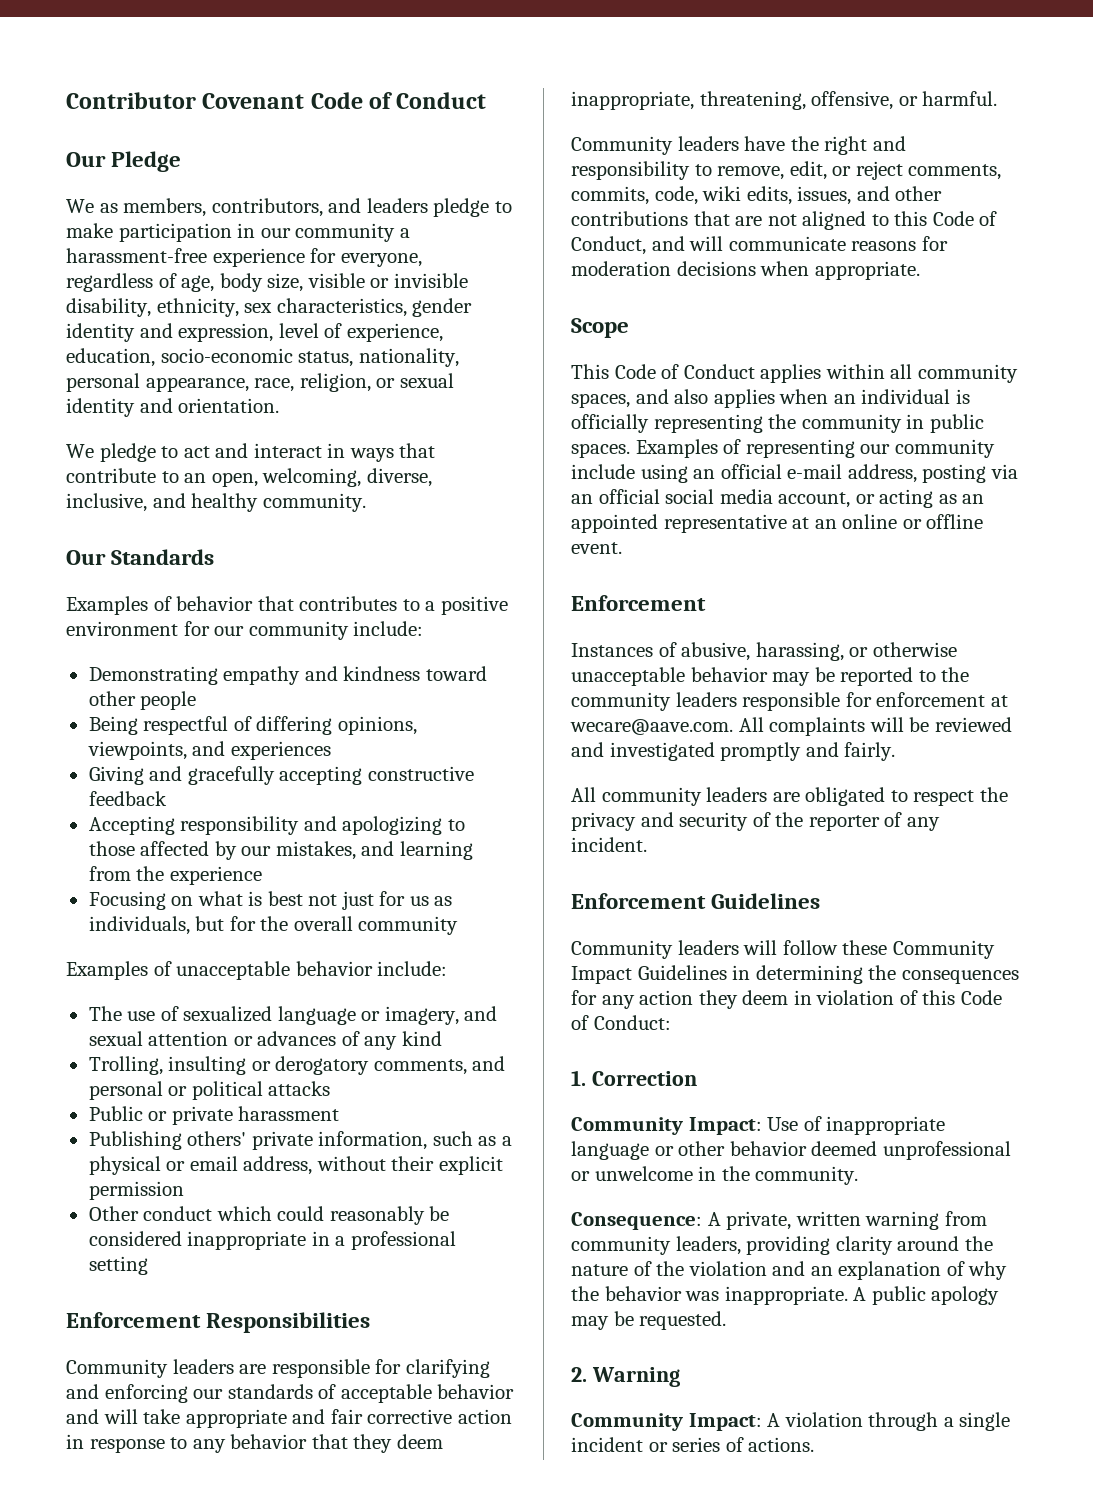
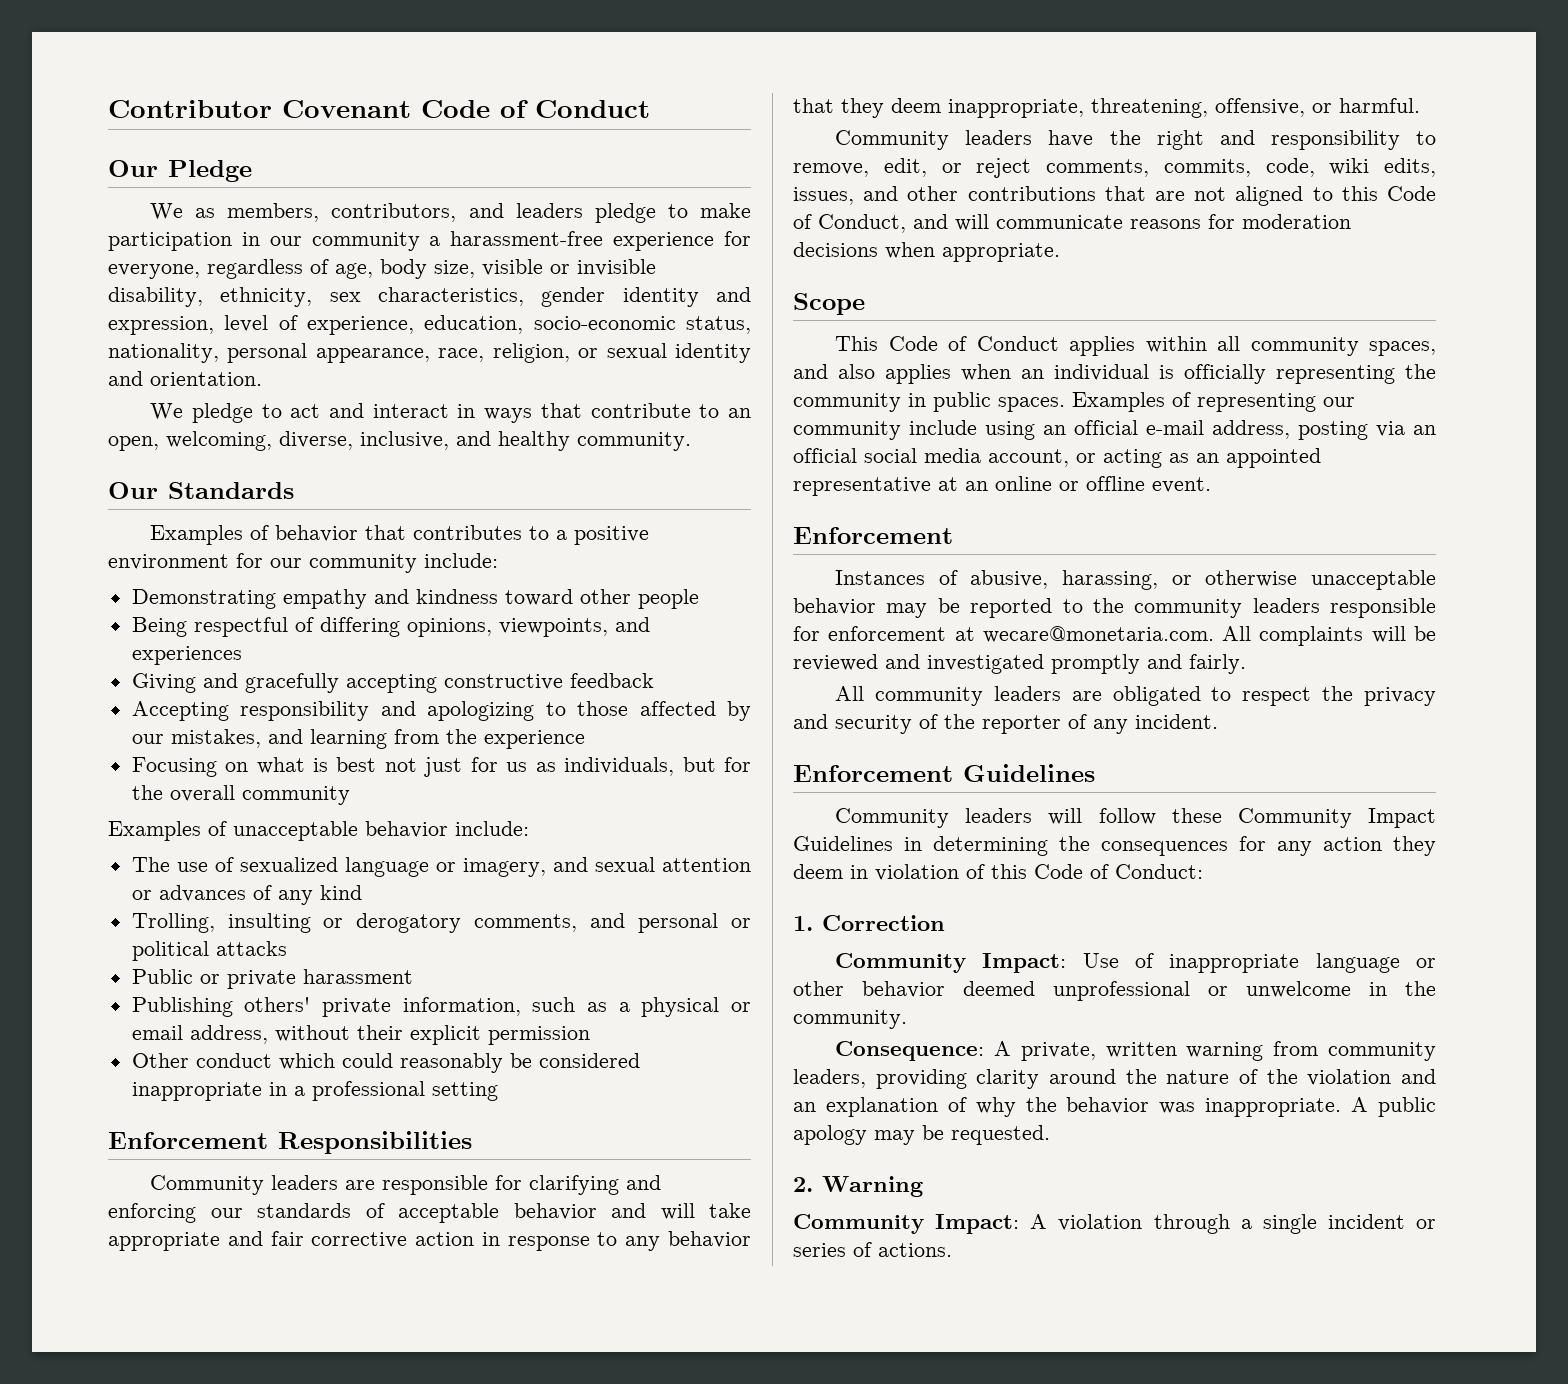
[570,719,733,735] wecare@aave.com. -> [982,626,1214,643] wecare@monetaria.com.

